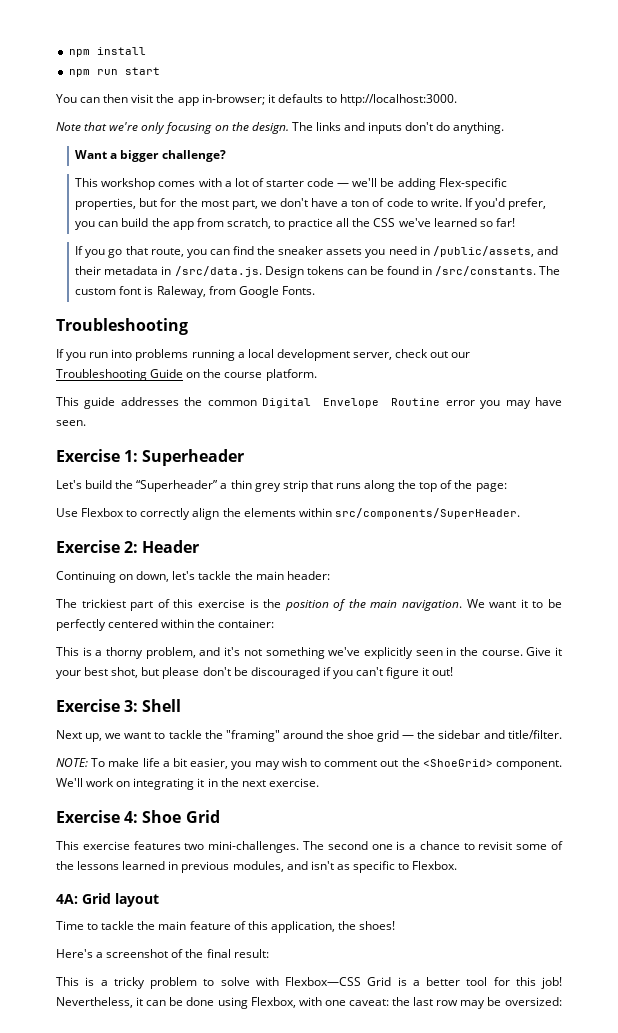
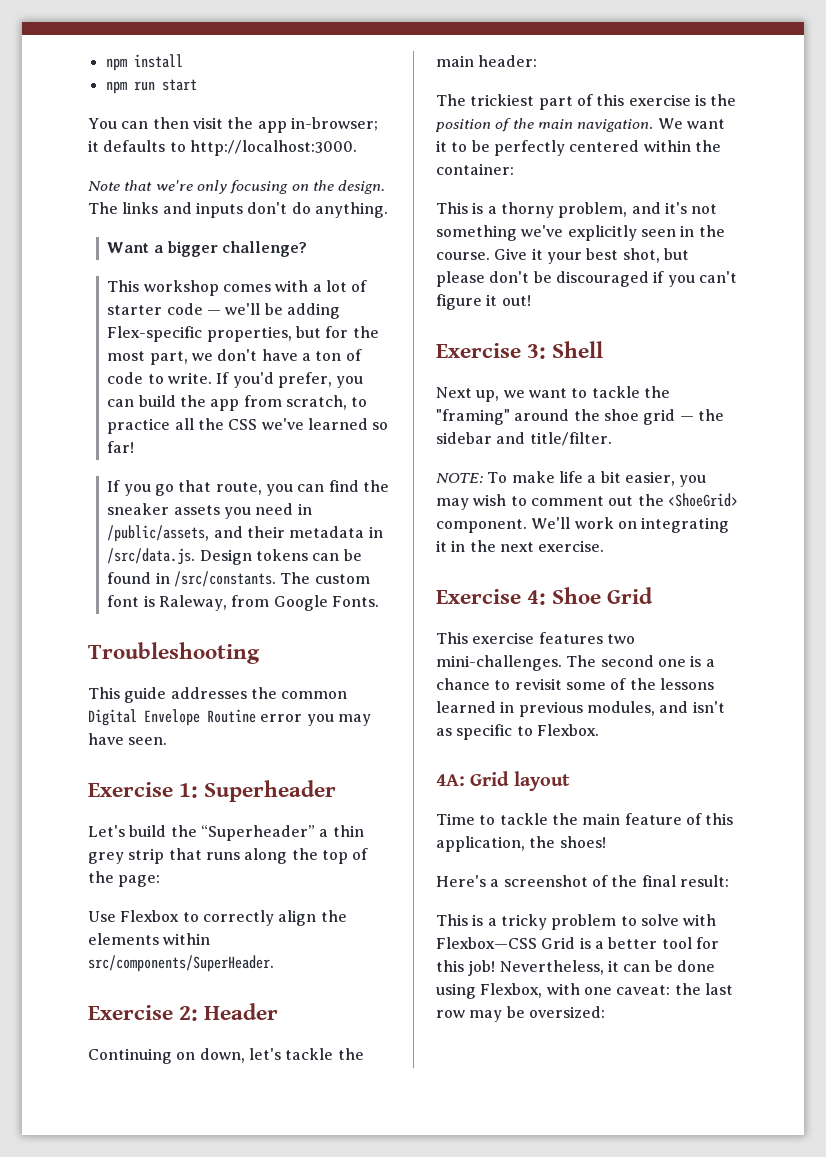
[56,349,471,361] [56,369,317,381] // If you run into problems running a local development server, check out our Troubleshooting Guide on the course platform. -> (260, 653) none

